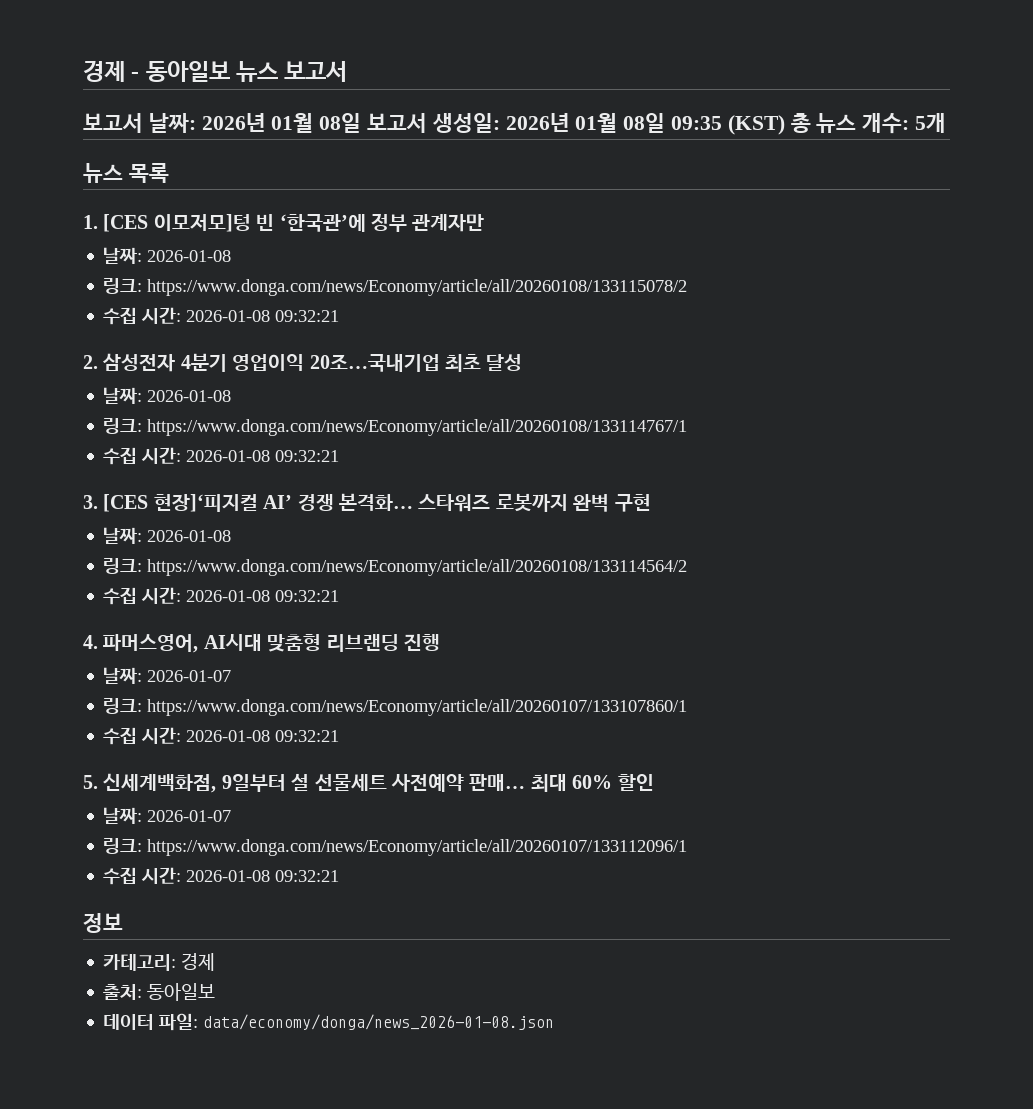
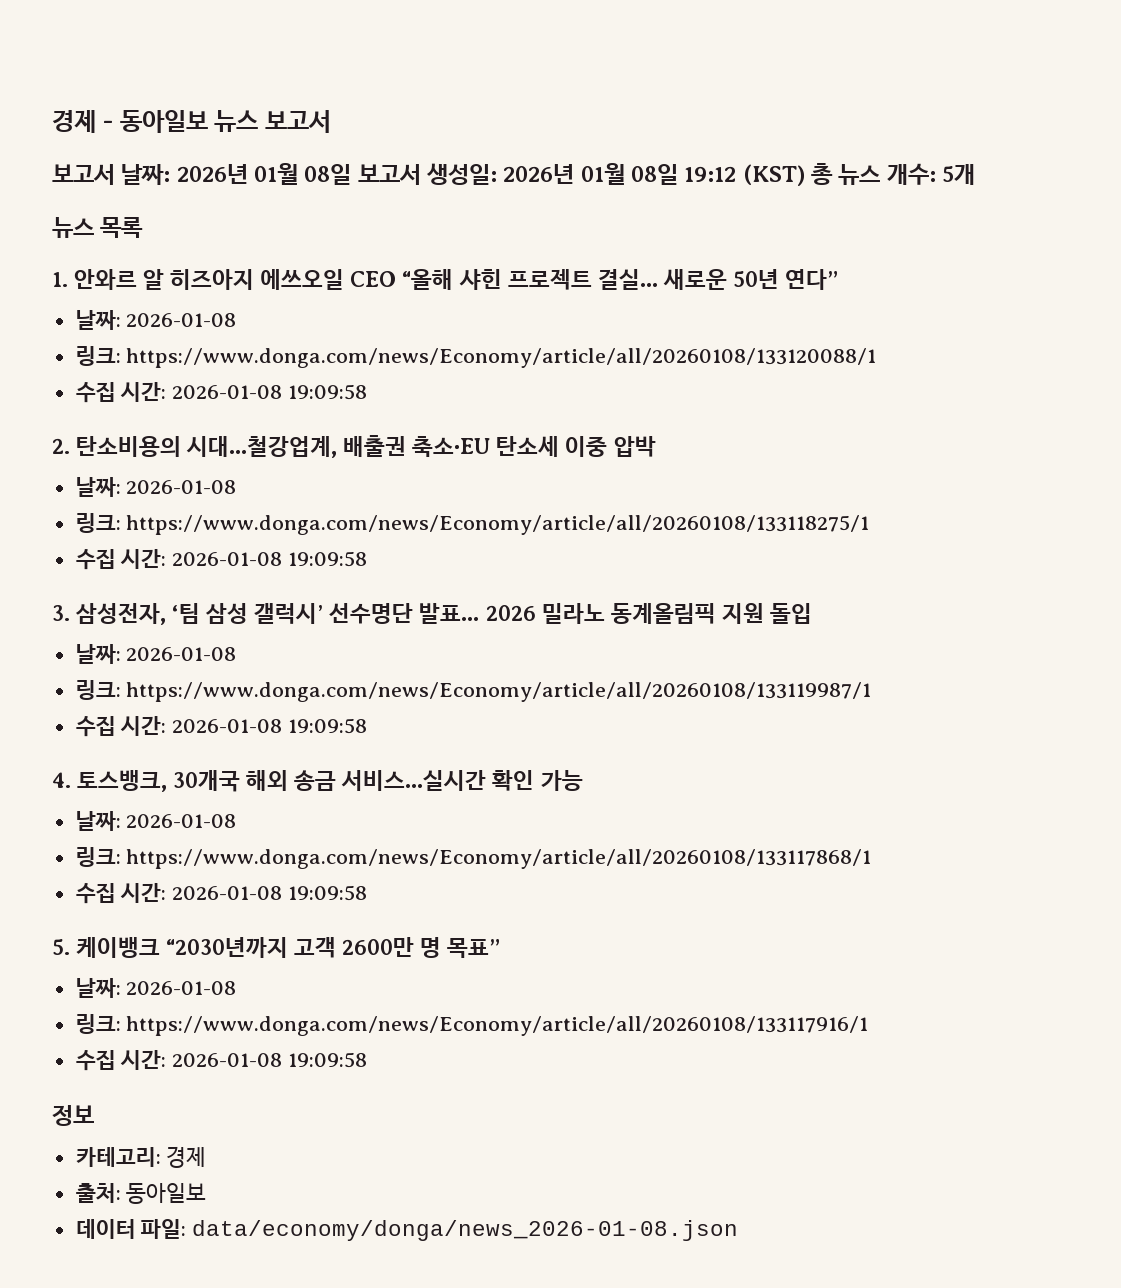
[671,116,723,130] 09:35 -> [684,166,737,182] 19:12
[103,213,485,232] [103,247,232,264] [103,278,688,296] [103,307,340,325] [CES 이모저모]텅 빈 ‘한국관’에 정부 관계자만 // 날짜: 2026-01-08 // 링크: https://www.donga.com/news/Economy/article/all/20260108/133115078/2 // 수집 시간: 2026-01-08 09:32:21 -> [74,269,838,290] [75,310,237,330] [75,346,877,368] [75,382,368,403] 안와르 알 히즈아지 에쓰오일 CEO “올해 샤힌 프로젝트 결실… 새로운 50년 연다” // 날짜: 2026-01-08 // 링크: https://www.donga.com/news/Economy/article/all/20260108/133120088/1 // 수집 시간: 2026-01-08 19:09:58
[102,353,523,372] [103,387,232,404] [103,418,688,436] [103,447,340,465] 삼성전자 4분기 영업이익 20조…국내기업 최초 달성 // 날짜: 2026-01-08 // 링크: https://www.donga.com/news/Economy/article/all/20260108/133114767/1 // 수집 시간: 2026-01-08 09:32:21 -> [76,435,656,458] [75,477,237,497] [75,513,870,535] [75,549,368,570] 탄소비용의 시대…철강업계, 배출권 축소·EU 탄소세 이중 압박 // 날짜: 2026-01-08 // 링크: https://www.donga.com/news/Economy/article/all/20260108/133118275/1 // 수집 시간: 2026-01-08 19:09:58
[103,493,651,512] [103,527,232,544] [103,558,688,576] [103,587,340,605] [CES 현장]‘피지컬 AI’ 경쟁 본격화… 스타워즈 로봇까지 완벽 구현 // 날짜: 2026-01-08 // 링크: https://www.donga.com/news/Economy/article/all/20260108/133114564/2 // 수집 시간: 2026-01-08 09:32:21 -> [75,603,812,625] [75,644,237,664] [75,680,872,702] [75,716,368,737] 삼성전자, ‘팀 삼성 갤럭시’ 선수명단 발표… 2026 밀라노 동계올림픽 지원 돌입 // 날짜: 2026-01-08 // 링크: https://www.donga.com/news/Economy/article/all/20260108/133119987/1 // 수집 시간: 2026-01-08 19:09:58
[103,634,440,653] [103,667,232,684] [103,698,688,716] [103,727,340,745] 파머스영어, AI시대 맞춤형 리브랜딩 진행 // 날짜: 2026-01-07 // 링크: https://www.donga.com/news/Economy/article/all/20260107/133107860/1 // 수집 시간: 2026-01-08 09:32:21 -> [77,770,583,792] [75,811,237,831] [75,847,872,869] [75,883,368,904] 토스뱅크, 30개국 해외 송금 서비스…실시간 확인 가능 // 날짜: 2026-01-08 // 링크: https://www.donga.com/news/Economy/article/all/20260108/133117868/1 // 수집 시간: 2026-01-08 19:09:58
[103,773,654,793] [103,807,232,824] [103,838,688,856] [103,867,340,885] 신세계백화점, 9일부터 설 선물세트 사전예약 판매… 최대 60% 할인 // 날짜: 2026-01-07 // 링크: https://www.donga.com/news/Economy/article/all/20260107/133112096/1 // 수집 시간: 2026-01-08 09:32:21 -> [76,937,501,958] [75,978,237,998] [75,1014,869,1036] [75,1050,368,1071] 케이뱅크 “2030년까지 고객 2600만 명 목표” // 날짜: 2026-01-08 // 링크: https://www.donga.com/news/Economy/article/all/20260108/133117916/1 // 수집 시간: 2026-01-08 19:09:58

